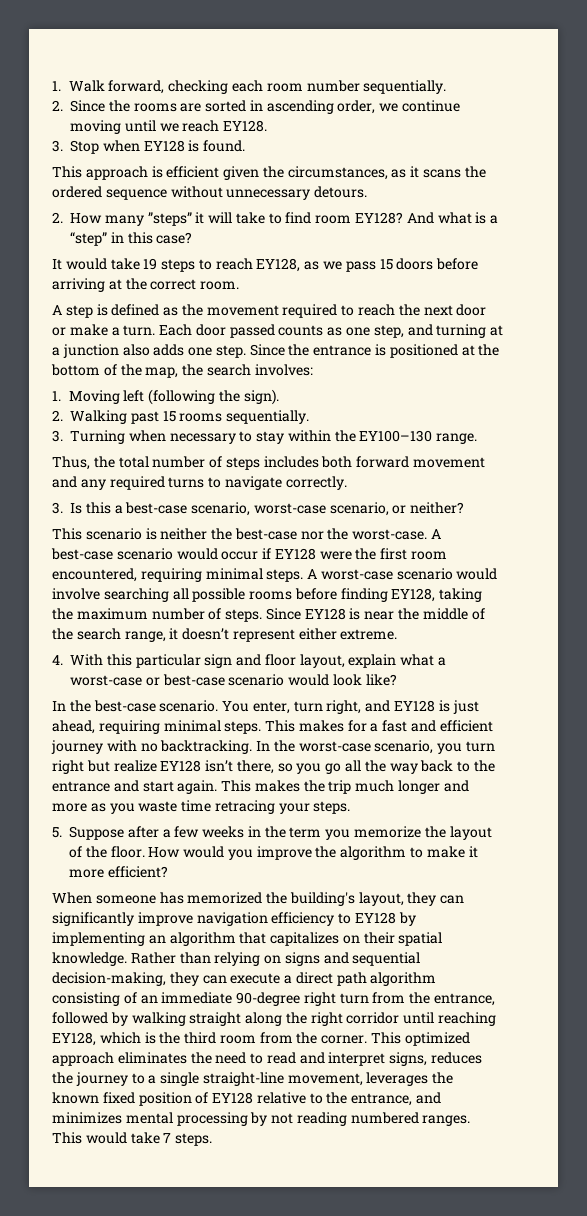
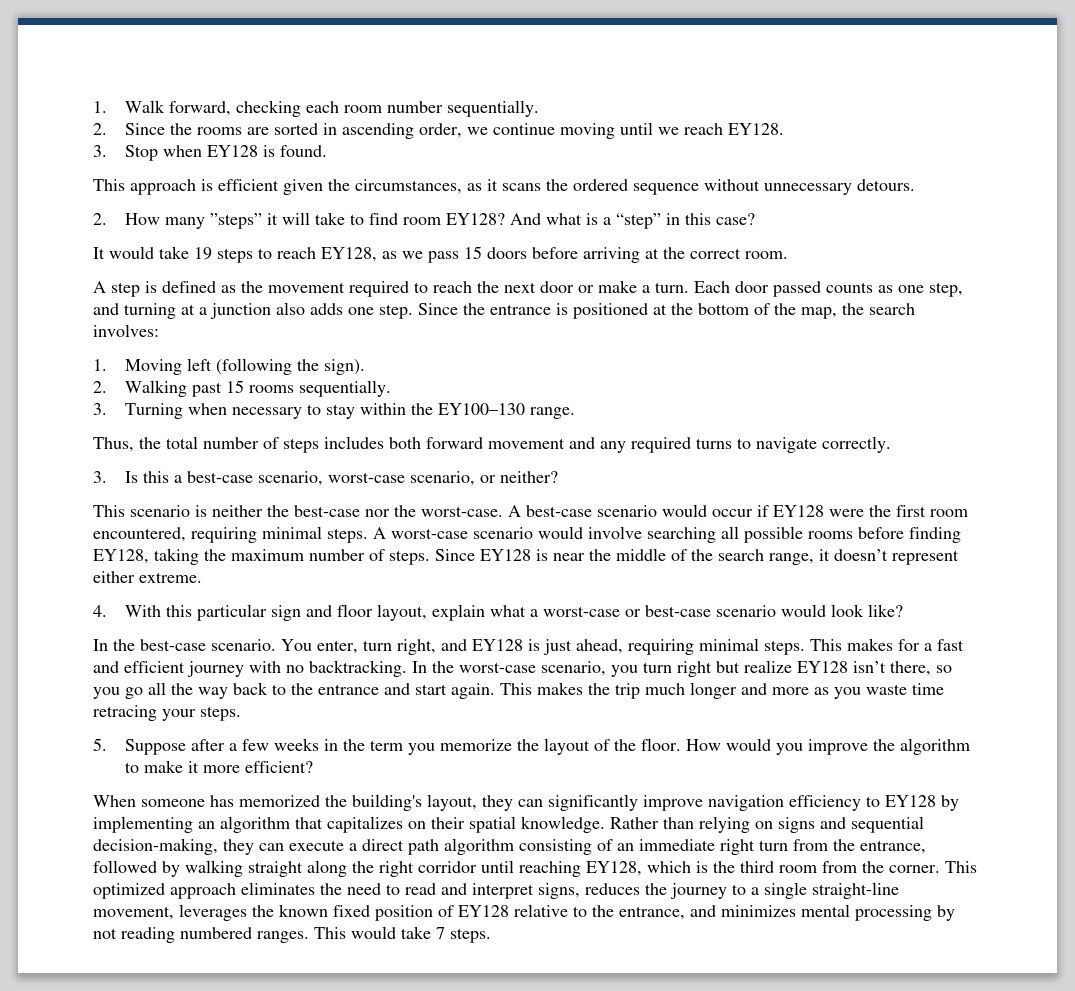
[236,992,301,1006] 90-degree -> (715, 845) none

